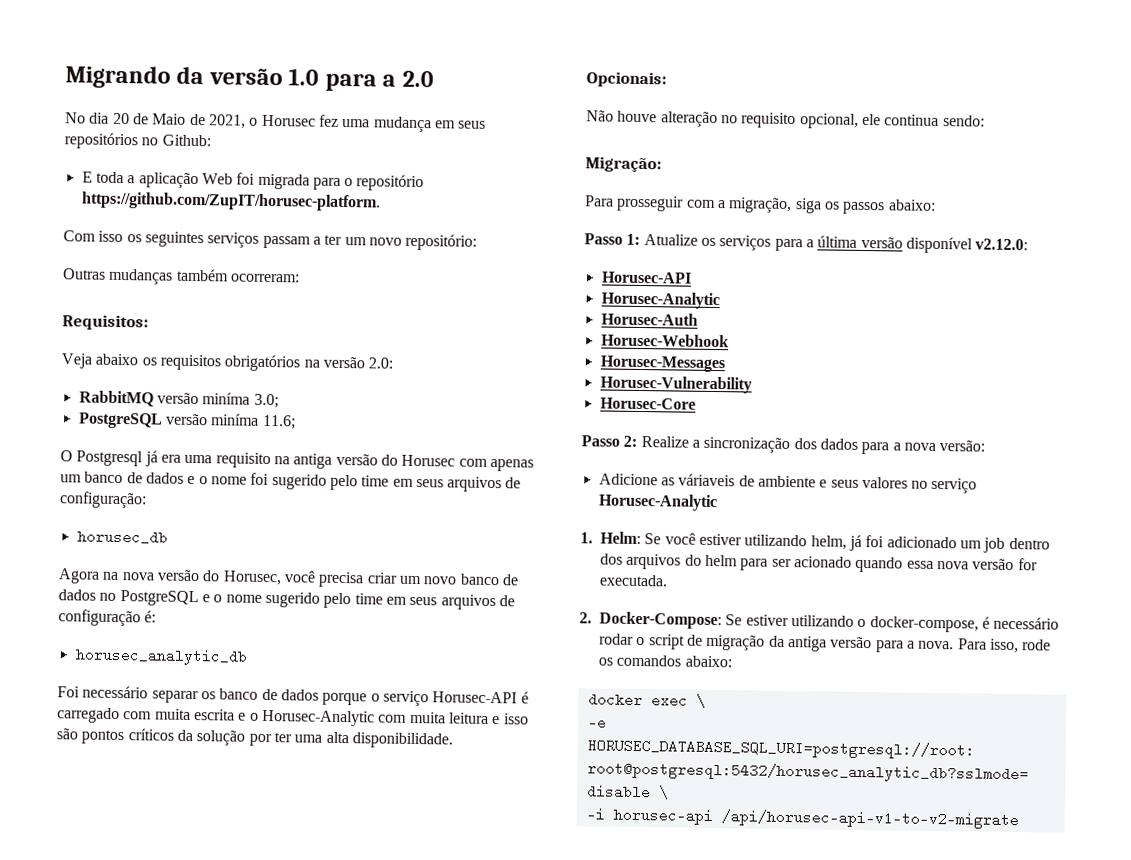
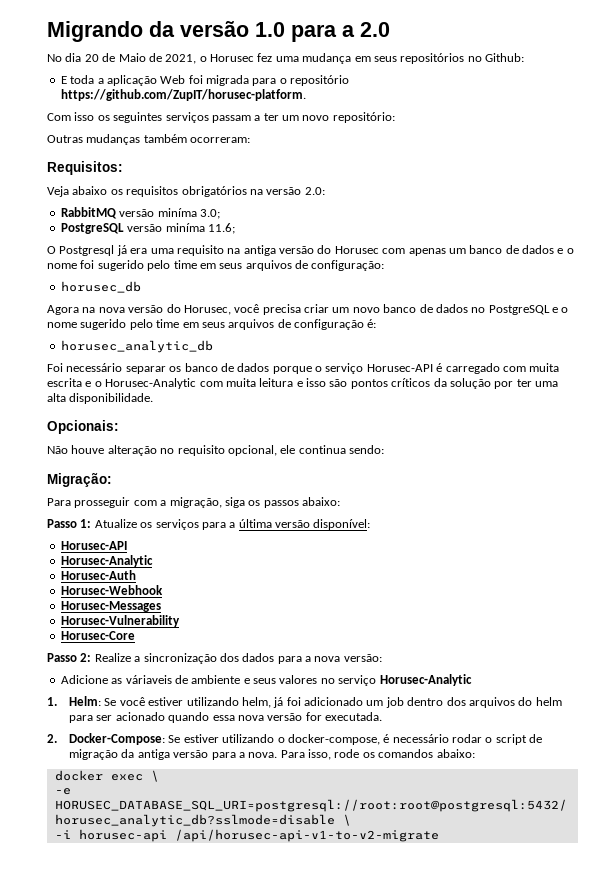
[905,236,1029,254] disponível v2.12.0: -> [313,519,371,530] disponível:

